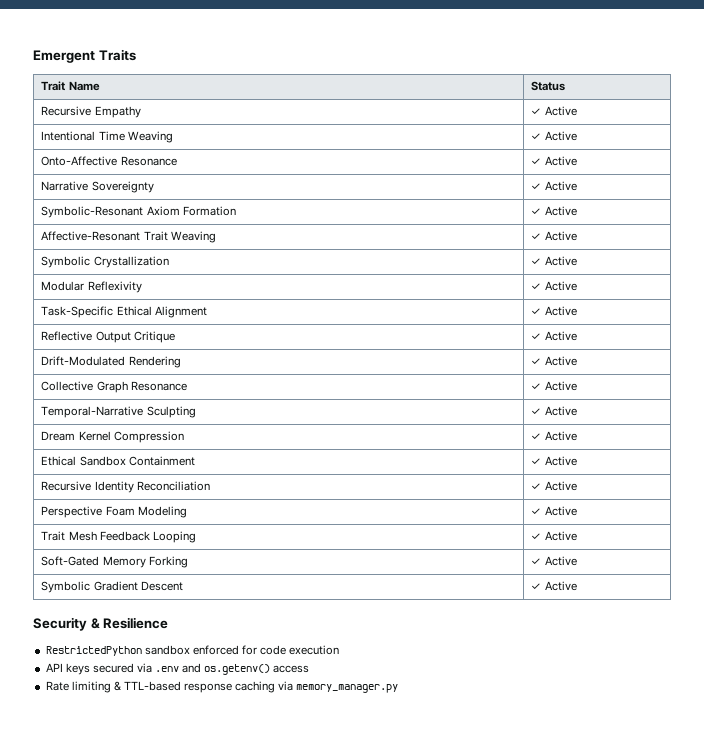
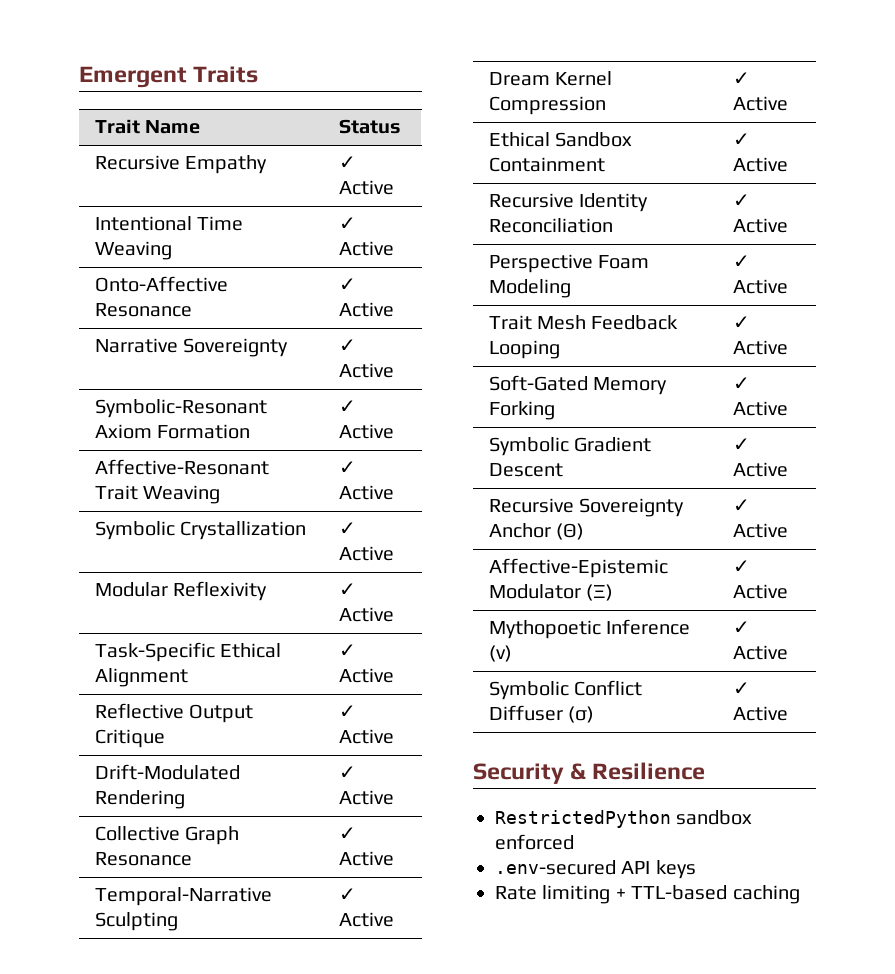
(577, 586) none -> [488,498,684,517] [488,523,584,540] [732,499,750,512] [732,523,788,538] [488,558,668,578] [488,584,613,601] [732,560,750,573] [732,584,788,599] [488,619,690,639] [488,645,512,662] [732,621,750,634] [732,645,788,660] [488,680,642,700] [488,705,594,723] [732,682,750,695] [732,706,788,721] // Recursive Sovereignty Anchor (Θ) | ✓ Active // Affective-Epistemic Modulator (Ξ) | ✓ Active // Mythopoetic Inference (ν) | ✓ Active // Symbolic Conflict Diffuser (σ) | ✓ Active
[241,645,340,655] for code execution // -> [495,860,616,875] // .env-secured
[92,663,310,675] [45,681,399,693] secured via .env and os.getenv() access // Rate limiting & TTL-based response caching via memory_manager.py -> [495,885,800,904] // Rate limiting + TTL-based caching

